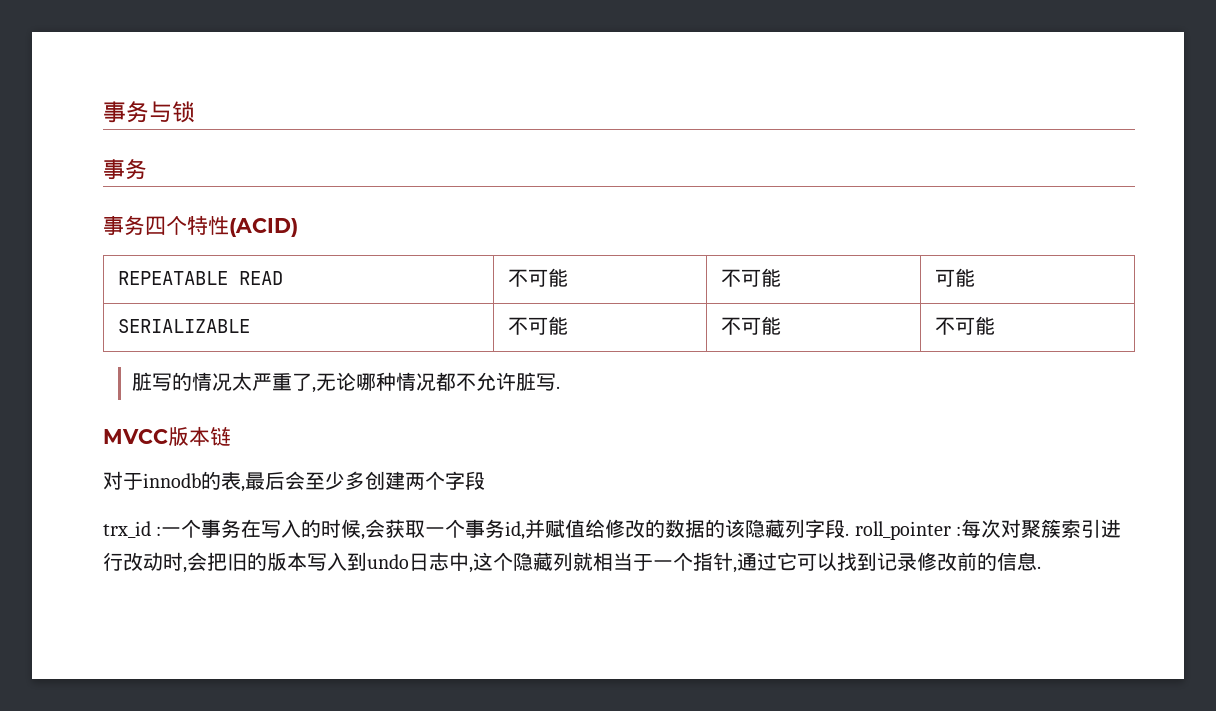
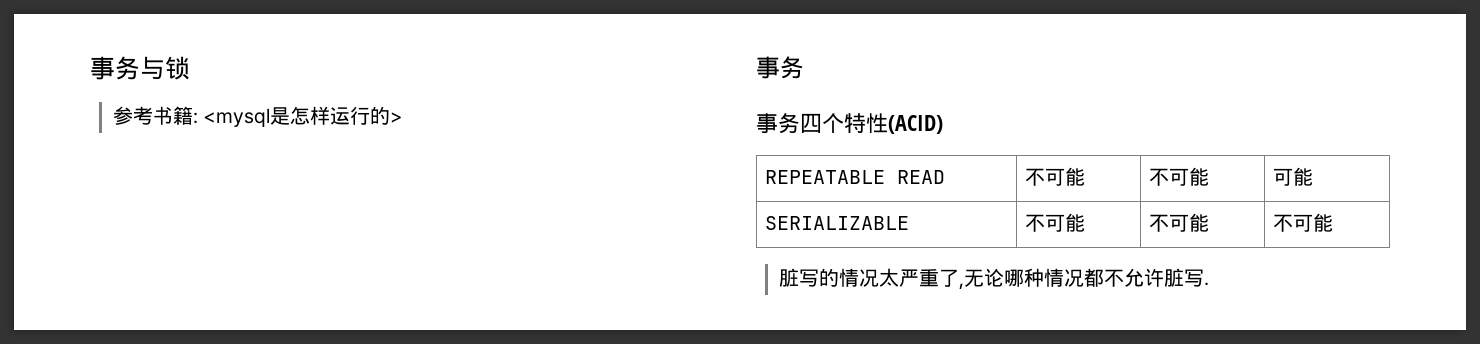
(195, 112) none -> [112,106,404,127] // 参考书籍: <mysql是怎样运行的>
[103,426,231,446] [103,471,485,492] [103,519,1122,540] [103,552,1041,573] // MVCC版本链 // 对于innodb的表,最后会至少多创建两个字段 // trx_id :一个事务在写入的时候,会获取一个事务id,并赋值给修改的数据的该隐藏列字段. roll_pointer :每次对聚簇索引进行改动时,会把旧的版本写入到undo日志中,这个隐藏列就相当于一个指针,通过它可以找到记录修改前的信息. -> (1209, 284) none

